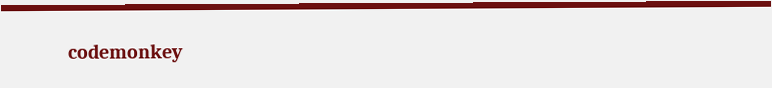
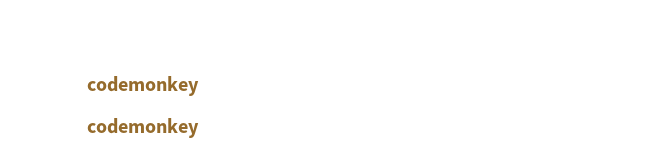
[67,43,184,63] codemonkey -> [87,76,199,96] [87,118,199,138] codemonkey // codemonkey

